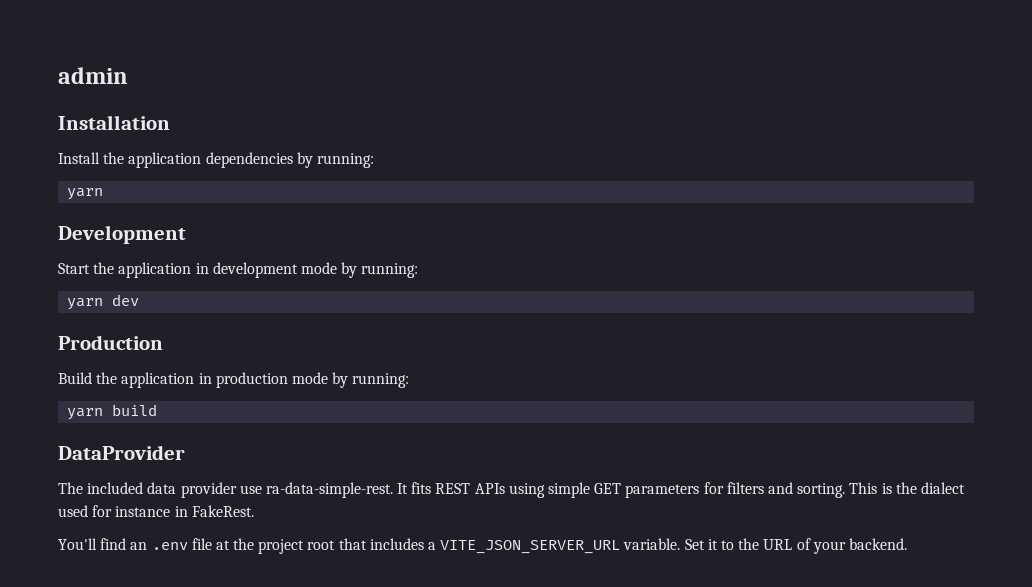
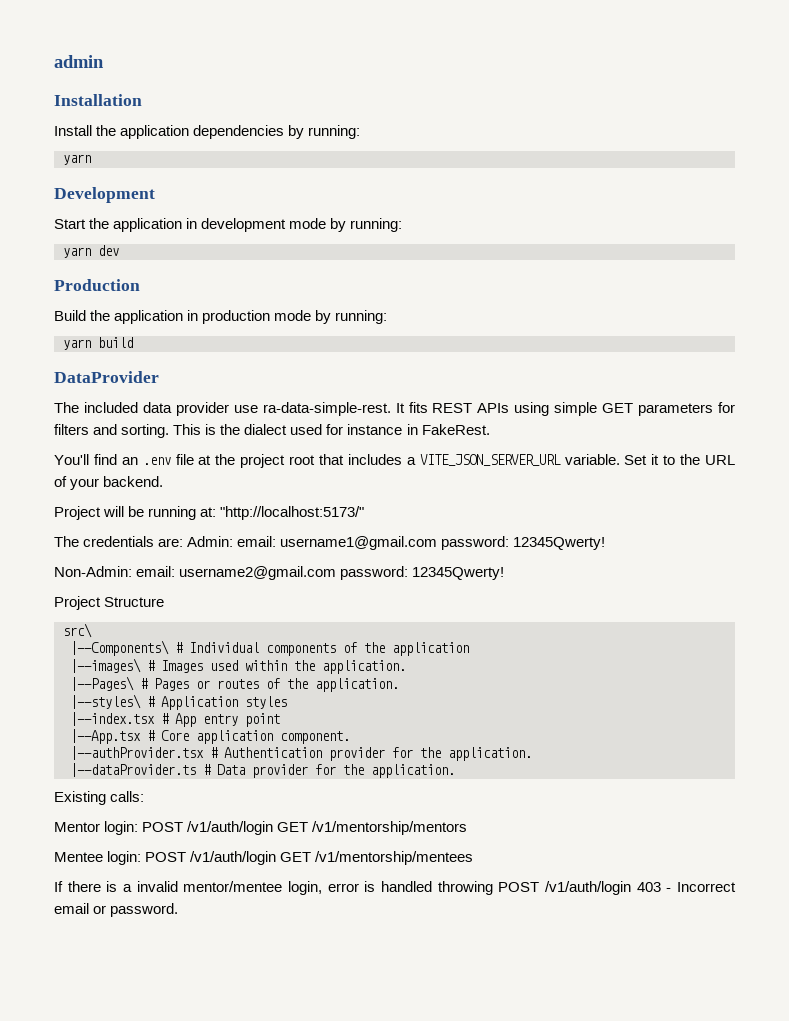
(907, 544) none -> [54,506,365,520] [54,536,606,550] [54,566,505,580] [54,596,165,610] [63,623,92,638] [70,640,469,656] [70,658,406,674] [70,676,399,692] [70,694,287,710] [70,712,280,727] [70,729,350,744] [70,746,532,761] [70,763,455,778] [54,791,145,805] [54,821,468,835] [54,851,474,865] [54,881,736,895] [54,903,179,917] // Project will be running at: "http://localhost:5173/" // The credentials are: Admin: email: username1@gmail.com password: 12345Qwerty! // Non-Admin: email: username2@gmail.com password: 12345Qwerty! // Project Structure // src\ // |--Components\ # Individual components of the application // |--images\ # Images used within the application. // |--Pages\ # Pages or routes of the application. // |--styles\ # Application styles // |--index.tsx # App entry point // |--App.tsx # Core application component. // |--authProvider.tsx # Authentication provider for the application. // |--dataProvider.ts # Data provider for the application. // Existing calls: // Mentor login: POST /v1/auth/login GET /v1/mentorship/mentors // Mentee login: POST /v1/auth/login GET /v1/mentorship/mentees // If there is a invalid mentor/mentee login, error is handled throwing POST /v1/auth/login 403 - Incorrect email or password.

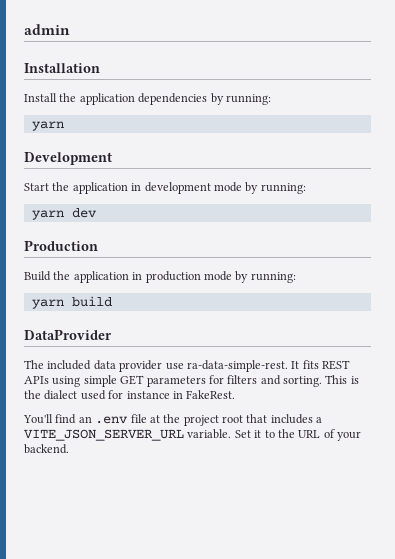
[54,506,365,520] [54,536,606,550] [54,566,505,580] [54,596,165,610] [63,623,92,638] [70,640,469,656] [70,658,406,674] [70,676,399,692] [70,694,287,710] [70,712,280,727] [70,729,350,744] [70,746,532,761] [70,763,455,778] [54,791,145,805] [54,821,468,835] [54,851,474,865] [54,881,736,895] [54,903,179,917] // Project will be running at: "http://localhost:5173/" // The credentials are: Admin: email: username1@gmail.com password: 12345Qwerty! // Non-Admin: email: username2@gmail.com password: 12345Qwerty! // Project Structure // src\ // |--Components\ # Individual components of the application // |--images\ # Images used within the application. // |--Pages\ # Pages or routes of the application. // |--styles\ # Application styles // |--index.tsx # App entry point // |--App.tsx # Core application component. // |--authProvider.tsx # Authentication provider for the application. // |--dataProvider.ts # Data provider for the application. // Existing calls: // Mentor login: POST /v1/auth/login GET /v1/mentorship/mentors // Mentee login: POST /v1/auth/login GET /v1/mentorship/mentees // If there is a invalid mentor/mentee login, error is handled throwing POST /v1/auth/login 403 - Incorrect email or password. -> (69, 449) none

